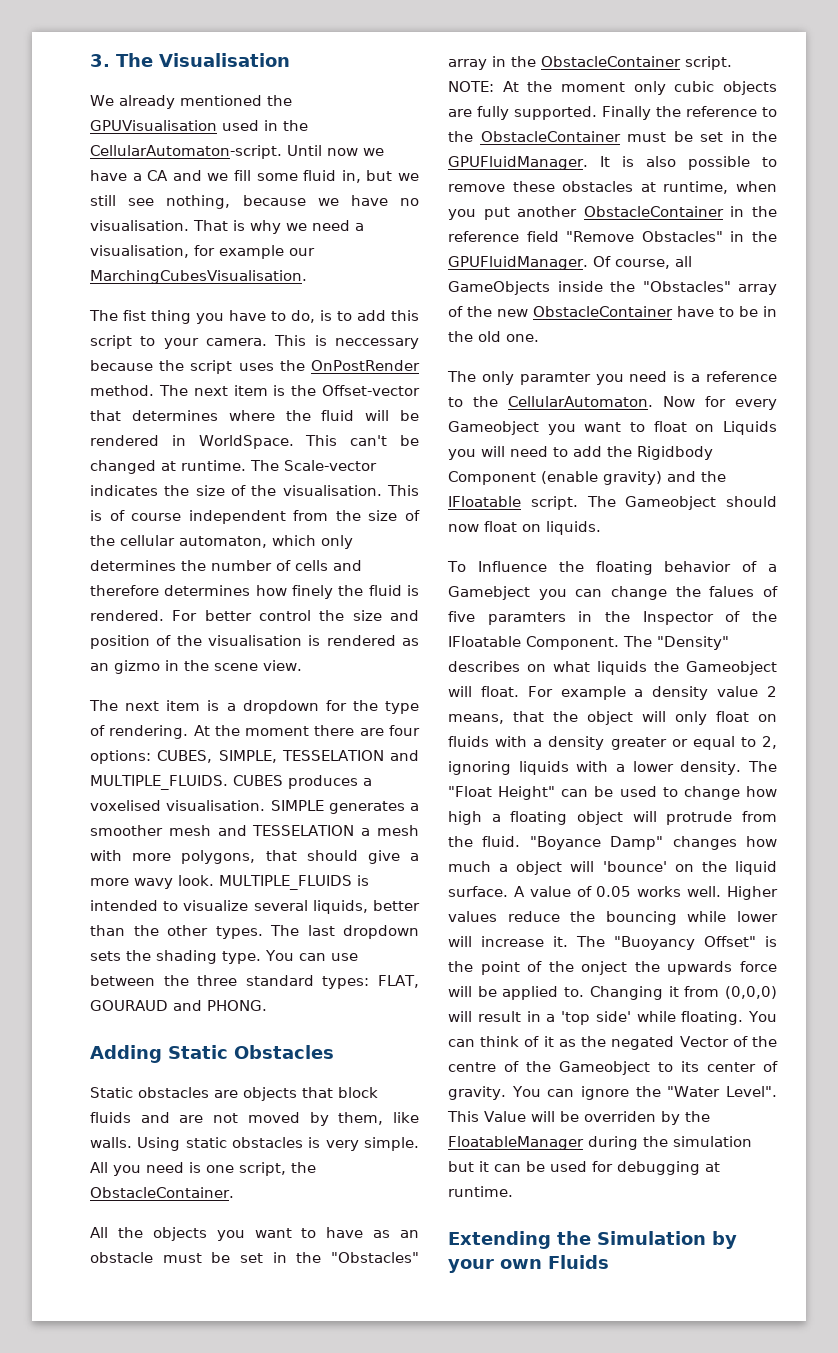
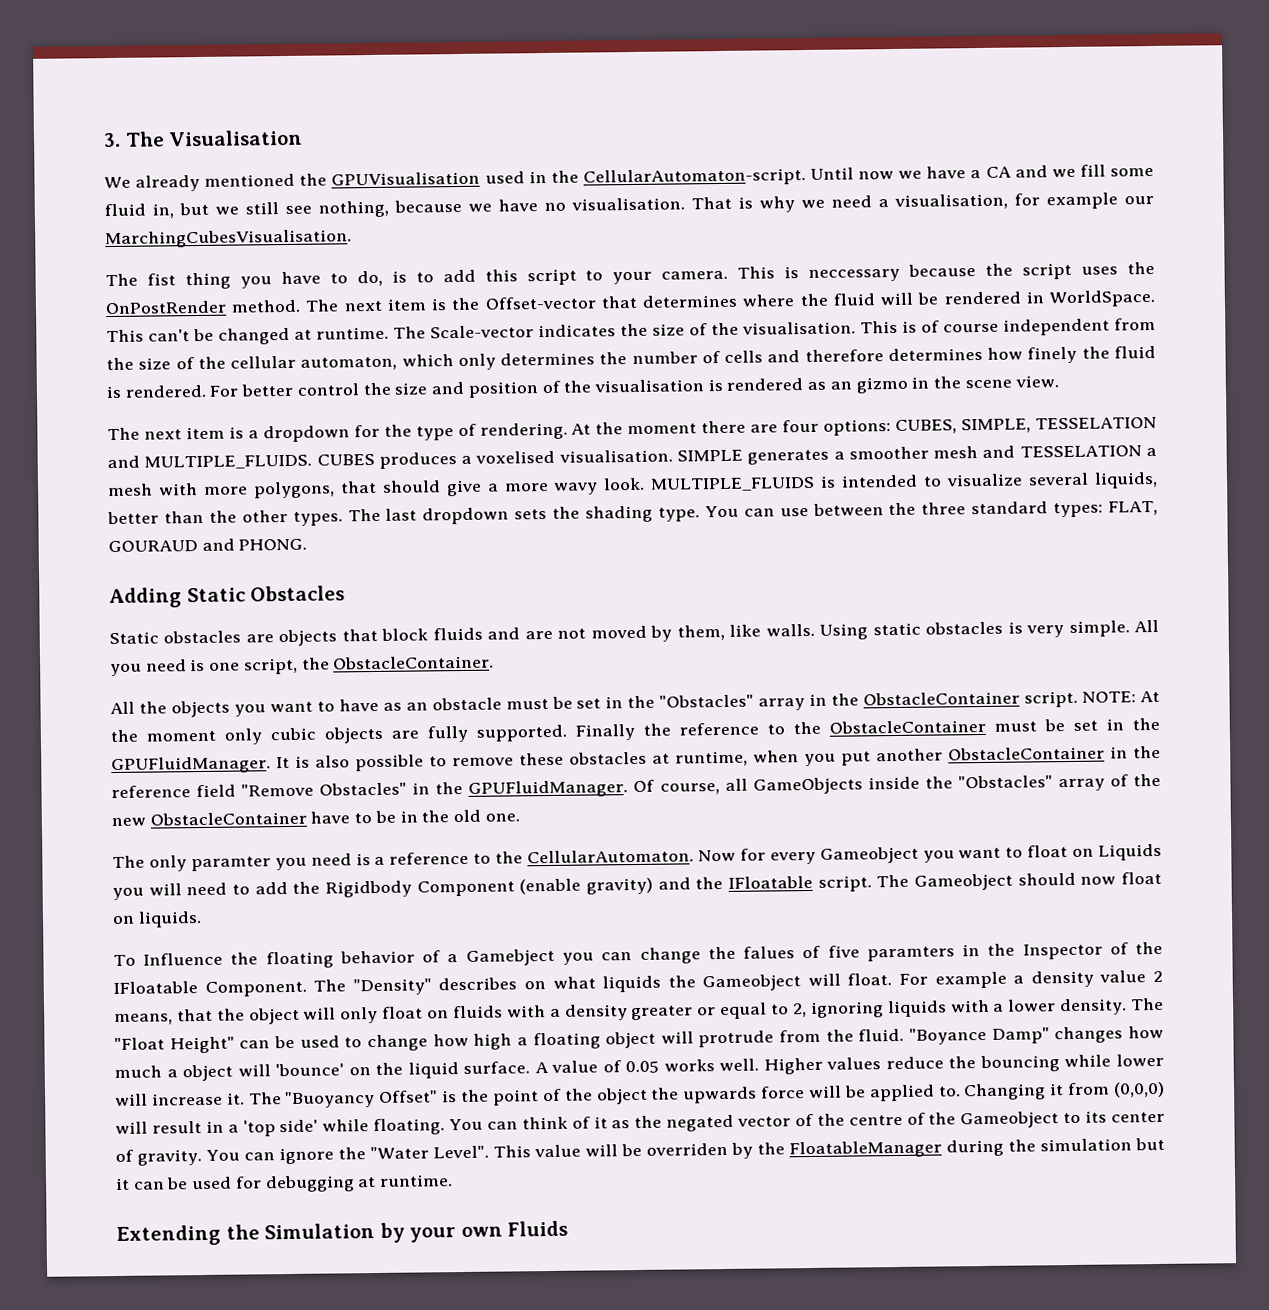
[581,961,628,975] onject -> [595,1087,648,1105] object
[679,1036,729,1047] Vector -> [737,1116,792,1127] vector
[484,1111,526,1122] Value -> [533,1144,581,1158] value

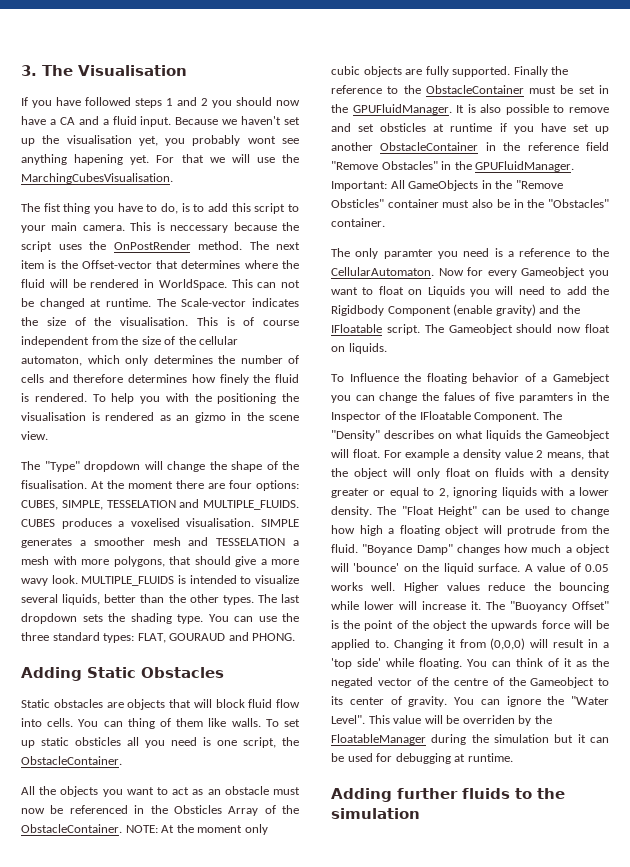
[104,164,1154,192] [104,192,1154,219] We already mentioned the GPUVisualisation used in the CellularAutomaton-script. Until now we have a CA and we fill some fluid in, but we still see nothing, because we have no visualisation. That is why we need a visualisation, for example our -> [21,97,300,108] [21,116,300,127] [21,135,299,146] [21,154,299,165] If you have followed steps 1 and 2 you should now have a CA and a fluid input. Because we haven't set up the visualisation yet, you probably wont see anything hapening yet. For that we will use the
(653, 278) none -> [51,222,78,231] main
[148,329,190,342] can't -> [257,280,300,288] can not
[209,380,561,398] For better control the size and position of -> [92,393,277,404] To help you with the positioning
[143,422,568,443] next item is a dropdown for the type of rendering. -> [44,461,299,472] [21,480,87,489] "Type" dropdown will change the shape of the fisualisation.
[812,503,884,516] between -> (277, 619) none
[381,619,1159,642] block fluids and are not moved by them, like walls. Using static obstacles is very simple. All -> [193,699,300,708] [21,718,300,729] [21,737,139,748] will block fluid flow into cells. You can thing of them like walls. To set up static obsticles all
[338,698,379,712] have -> [172,787,190,795] act
[551,690,1079,711] be set in the "Obstacles" array in the ObstacleContainer script. -> [21,805,299,816] [21,824,122,833] now be referenced in the Obsticles Array of the ObstacleContainer.
[519,750,871,767] these obstacles at runtime, when you put -> [331,123,609,134] and set obsticles at runtime if you have set up
[633,773,1161,795] [111,811,373,827] Of course, all GameObjects inside the "Obstacles" array of the new ObstacleContainer have to -> [331,180,563,191] [331,199,494,208] Important: All GameObjects in the "Remove Obsticles" container must also
[453,809,520,823] old one. -> [548,199,609,208] [331,218,385,227] "Obstacles" container.
[116,1220,569,1247] Extending the Simulation by your own Fluids -> [331,788,565,802] [331,808,420,819] Adding further fluids to the simulation

